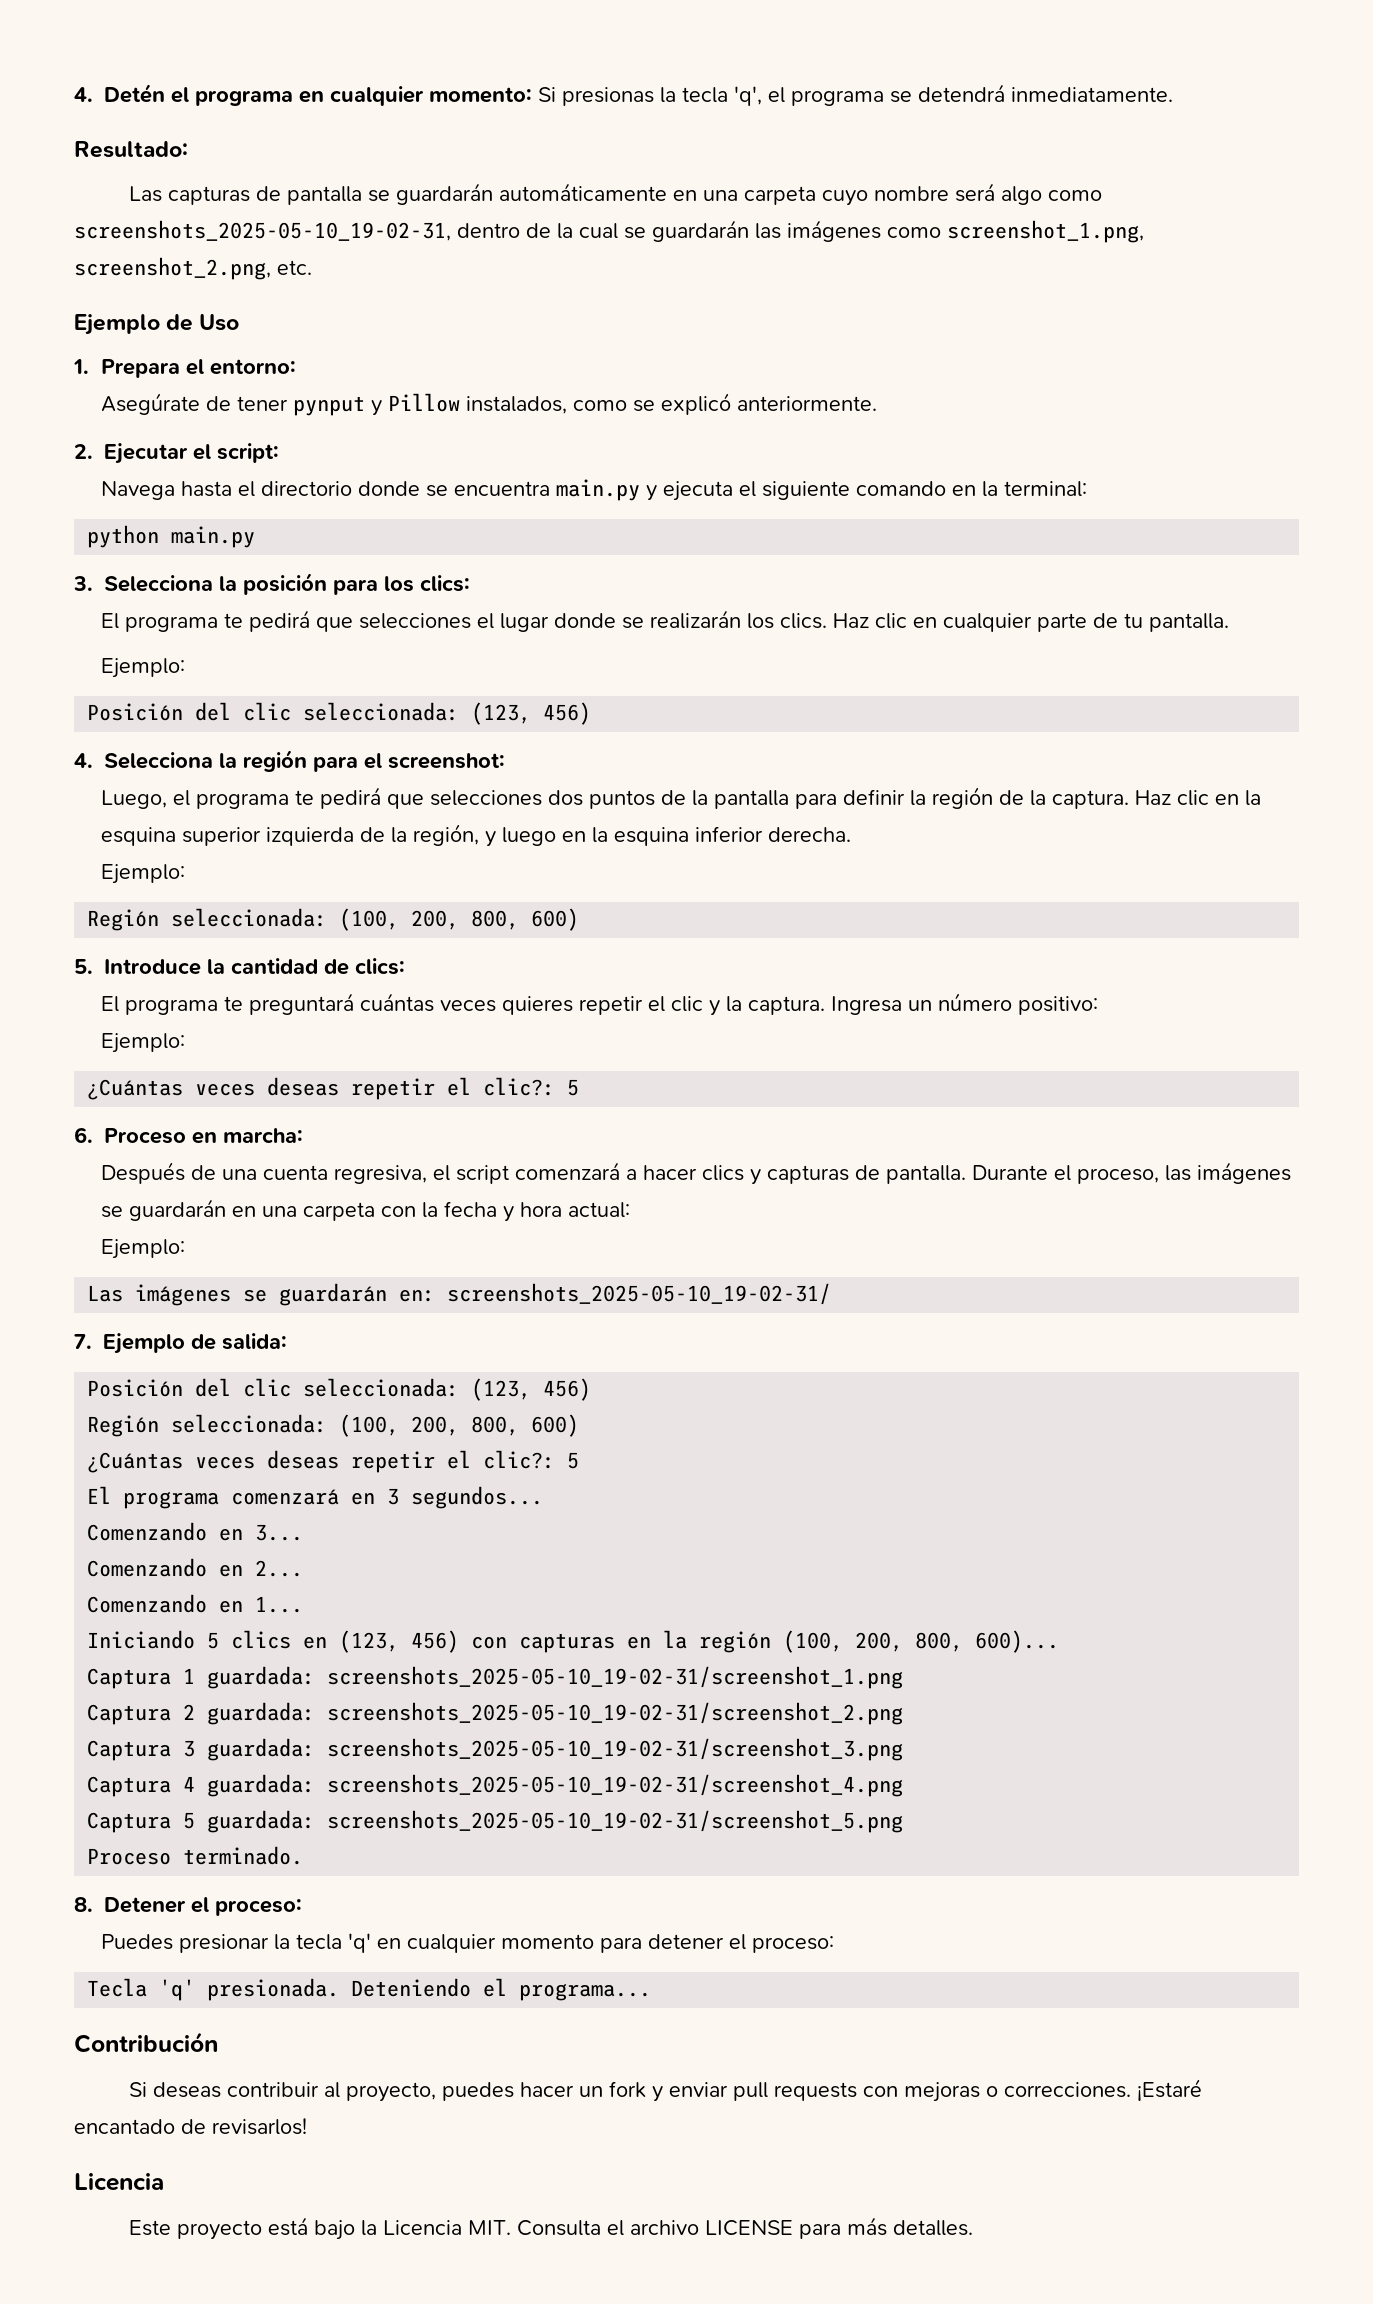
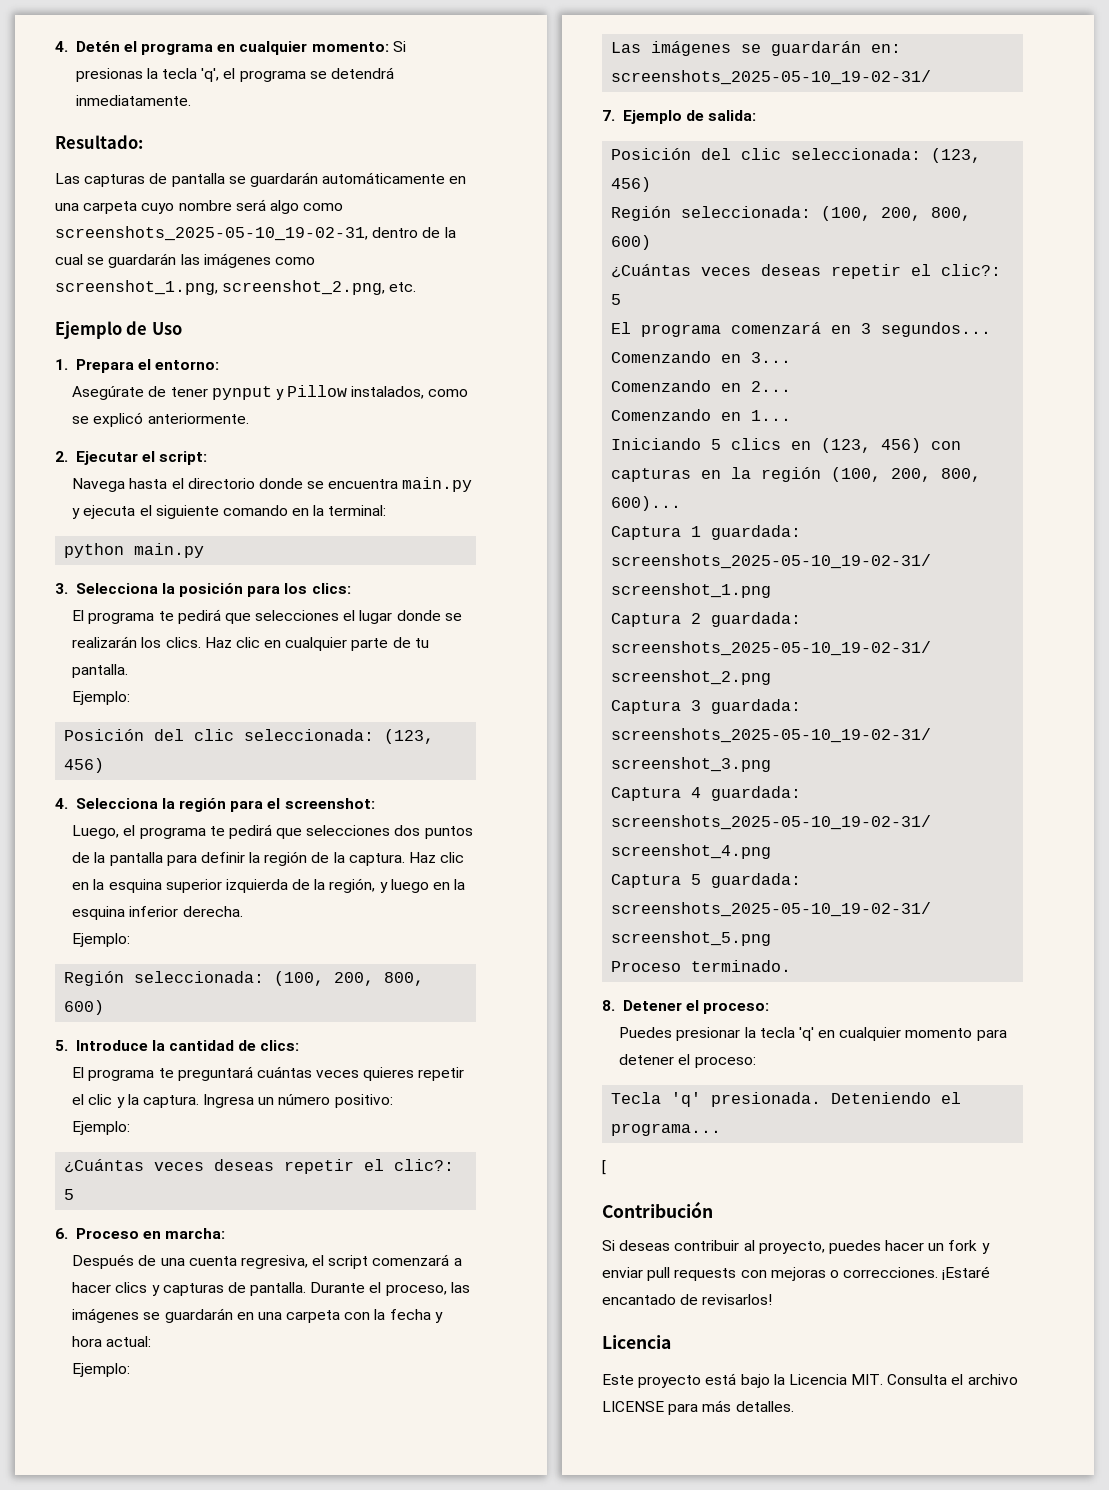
(652, 1992) none -> [602,1160,606,1175] // [

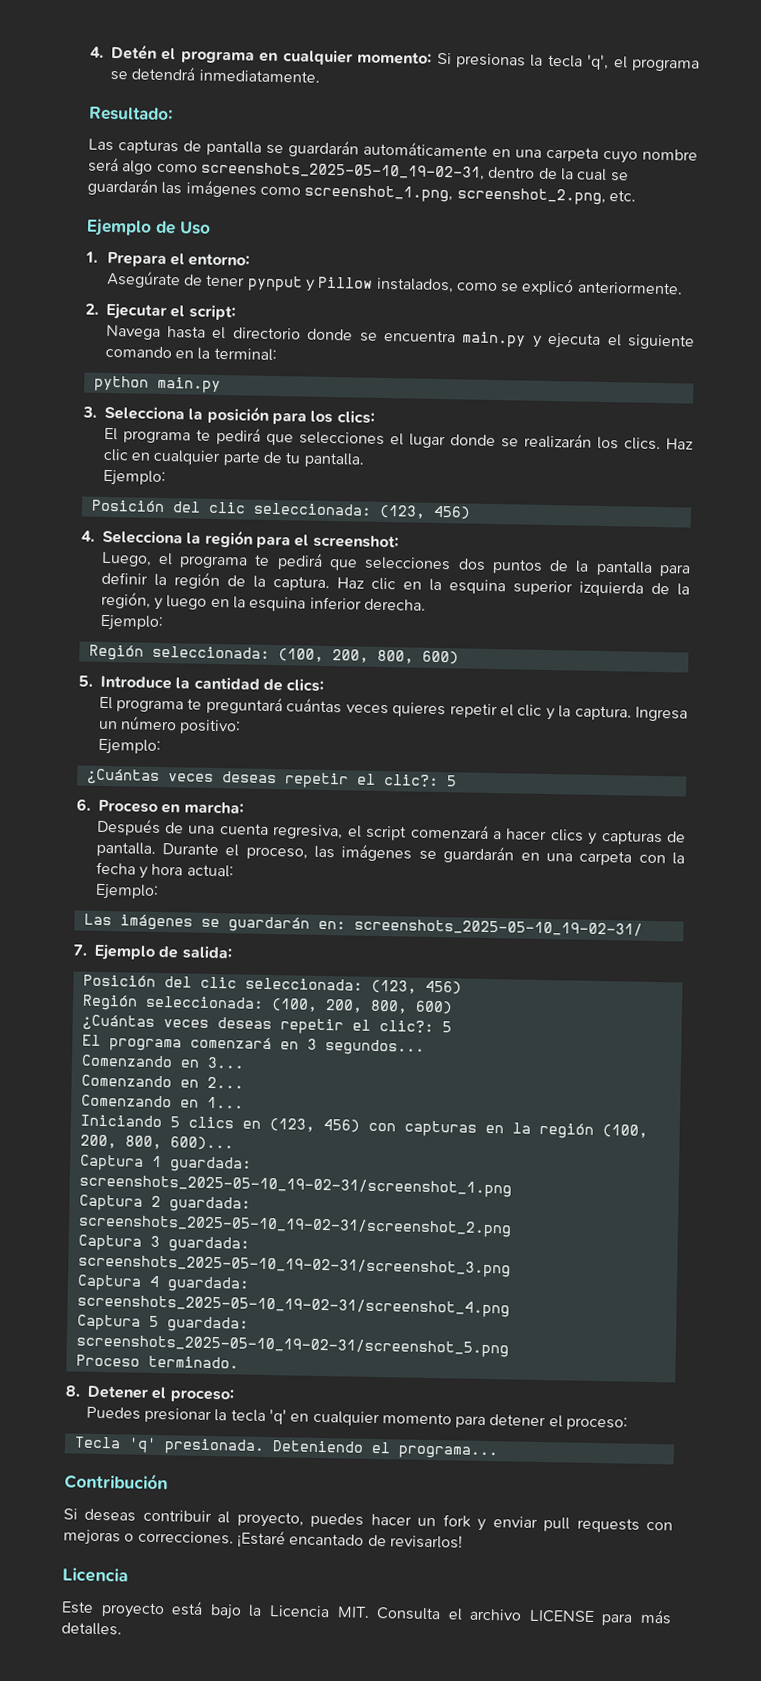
[602,1160,606,1175] // [ -> (499, 1452) none

